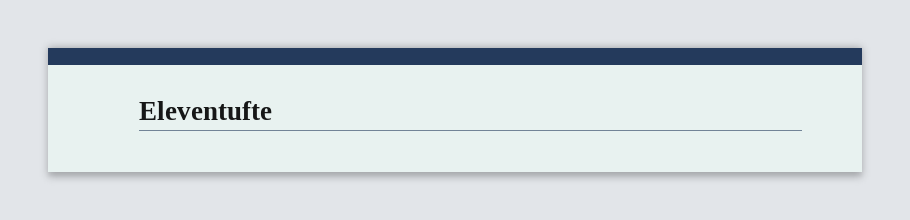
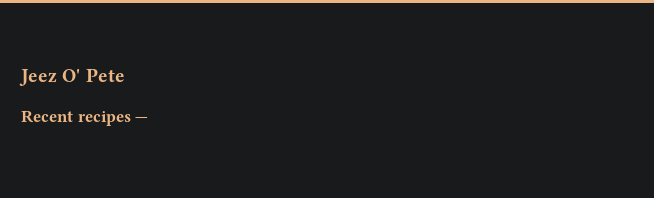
[139,101,272,120] Eleventufte -> [19,68,125,86] [21,110,149,126] Jeez O' Pete // Recent recipes —

